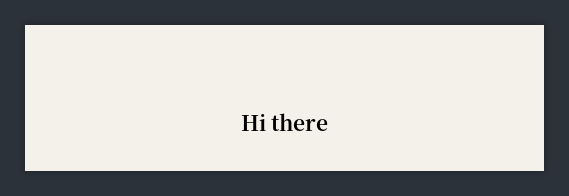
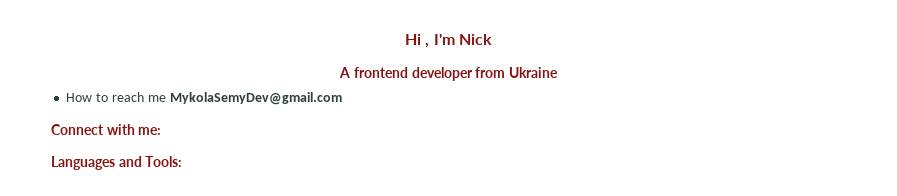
[271,113,329,131] there -> [425,34,492,48] [339,67,558,81] [66,92,342,105] [51,124,162,135] [51,156,183,170] , I'm Nick // A frontend developer from Ukraine // How to reach me MykolaSemyDev@gmail.com // Connect with me: // Languages and Tools:

